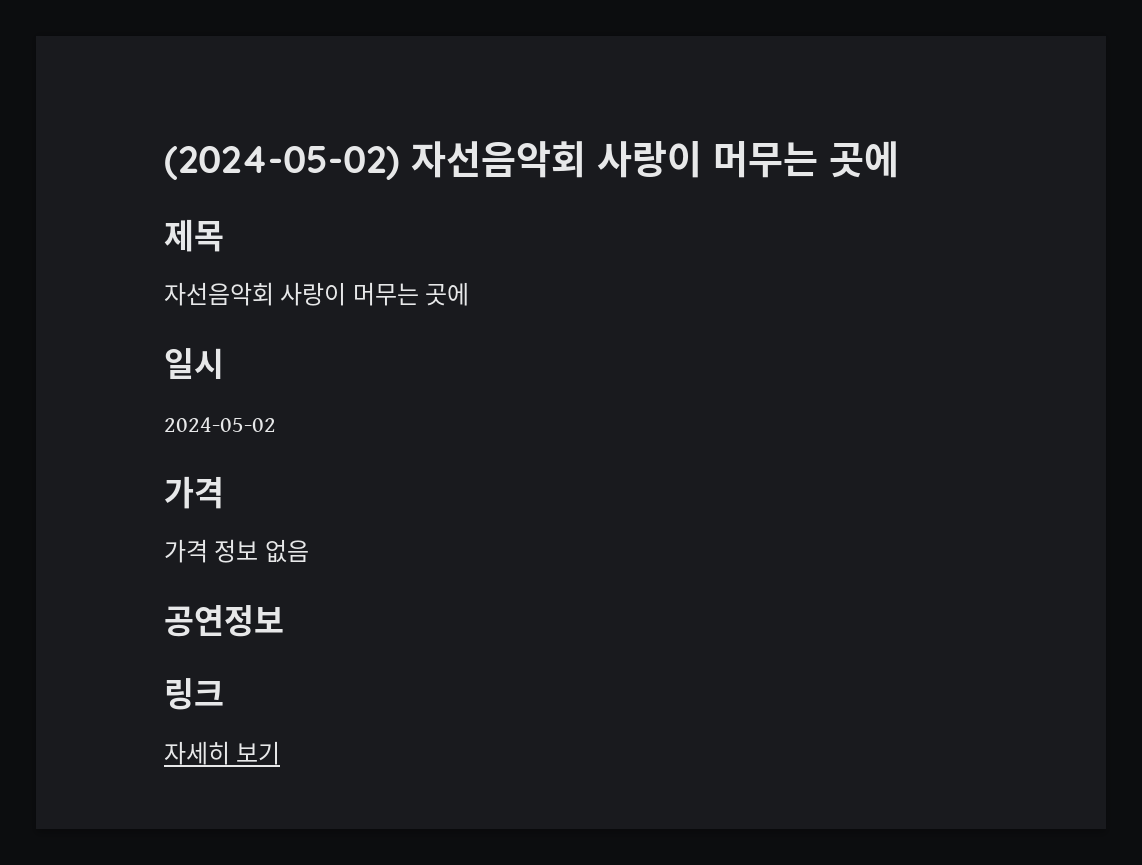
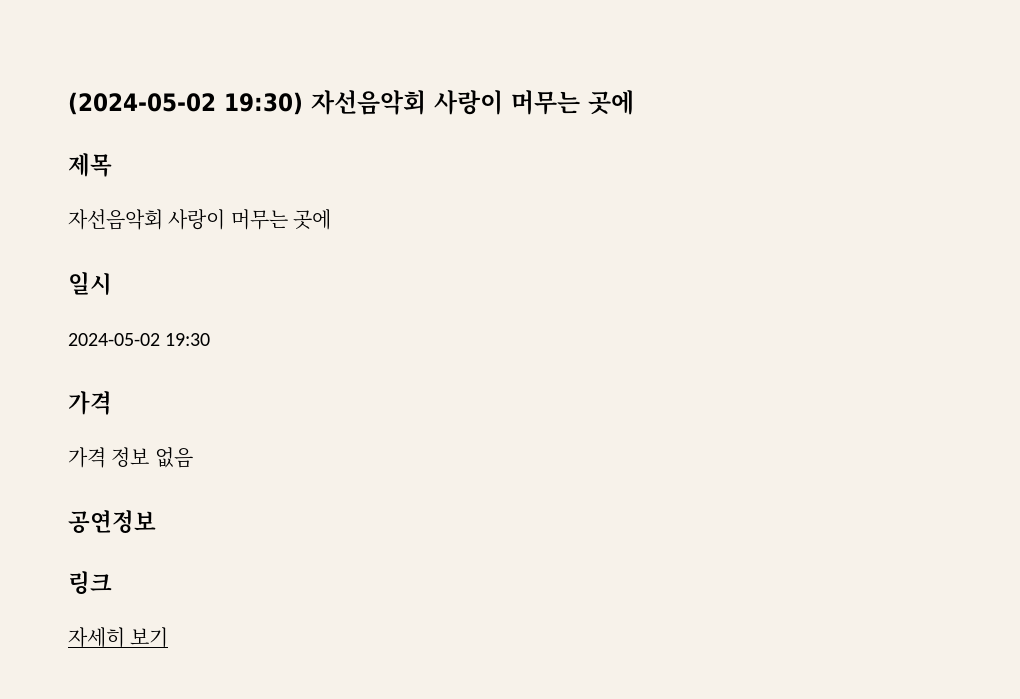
[164,146,400,180] (2024-05-02) -> [68,92,303,115] (2024-05-02 19:30)
(276, 424) none -> [165,333,211,346] 19:30

